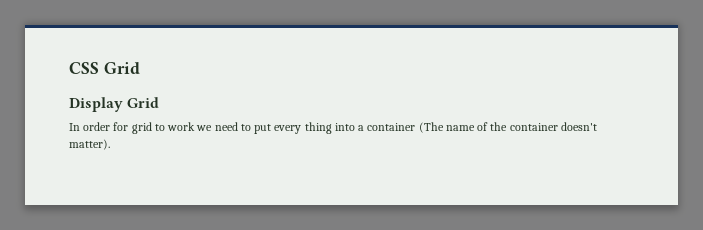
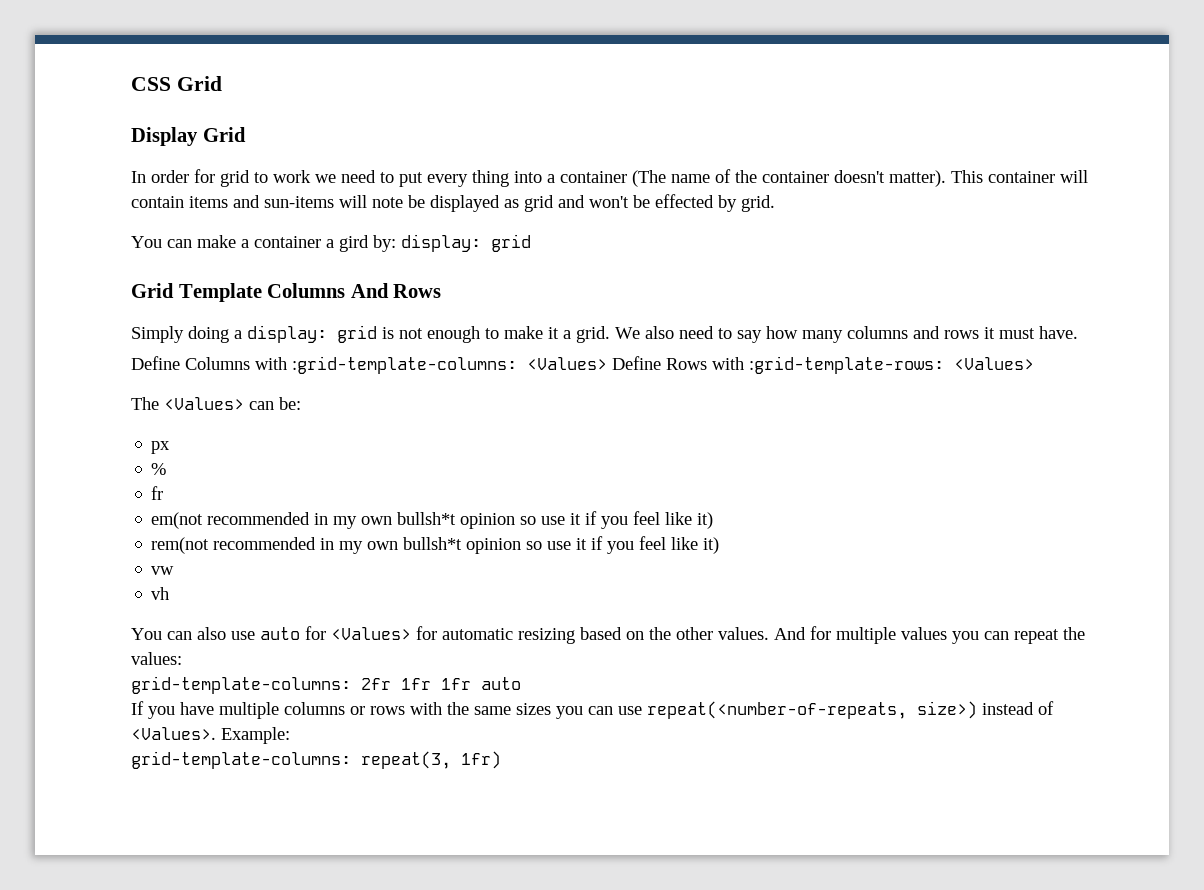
(110, 144) none -> [951,170,1088,183] [131,194,775,212] [131,234,531,252] [131,283,442,302] [131,325,1078,343] [131,356,1034,374] [131,397,301,410] [151,441,171,454] [151,463,167,475] [151,486,164,500] [151,511,714,529] [151,536,720,554] [151,566,175,575] [151,587,170,600] [131,626,1085,644] [131,652,182,665] [131,676,521,694] [131,701,1054,719] [131,727,290,744] [131,751,501,769] This container will contain items and sun-items will note be displayed as grid and won't be effected by grid. // You can make a container a gird by: display: grid // Grid Template Columns And Rows // Simply doing a display: grid is not enough to make it a grid. We also need to say how many columns and rows it must have. // Define Columns with :grid-template-columns: <Values> Define Rows with :grid-template-rows: <Values> // The <Values> can be: // px // % // fr // em(not recommended in my own bullsh*t opinion so use it if you feel like it) // rem(not recommended in my own bullsh*t opinion so use it if you feel like it) // vw // vh // You can also use auto for <Values> for automatic resizing based on the other values. And for multiple values you can repeat the values: // grid-template-columns: 2fr 1fr 1fr auto // If you have multiple columns or rows with the same sizes you can use repeat(<number-of-repeats, size>) instead of <Values>. Example: // grid-template-columns: repeat(3, 1fr)

